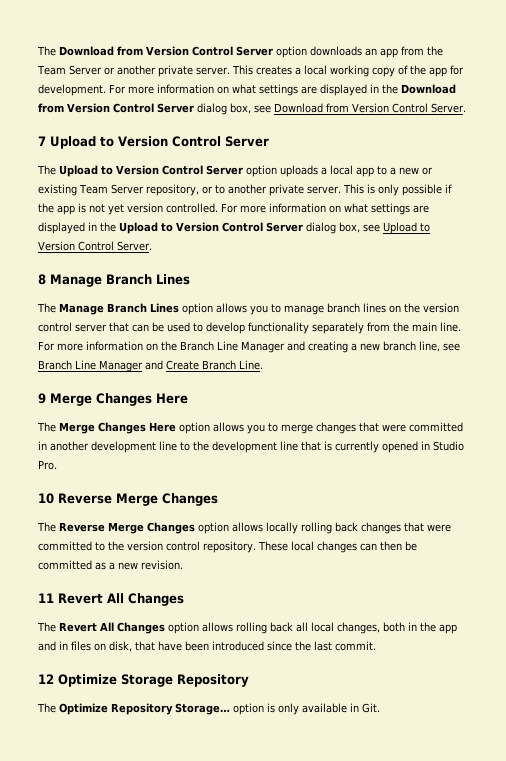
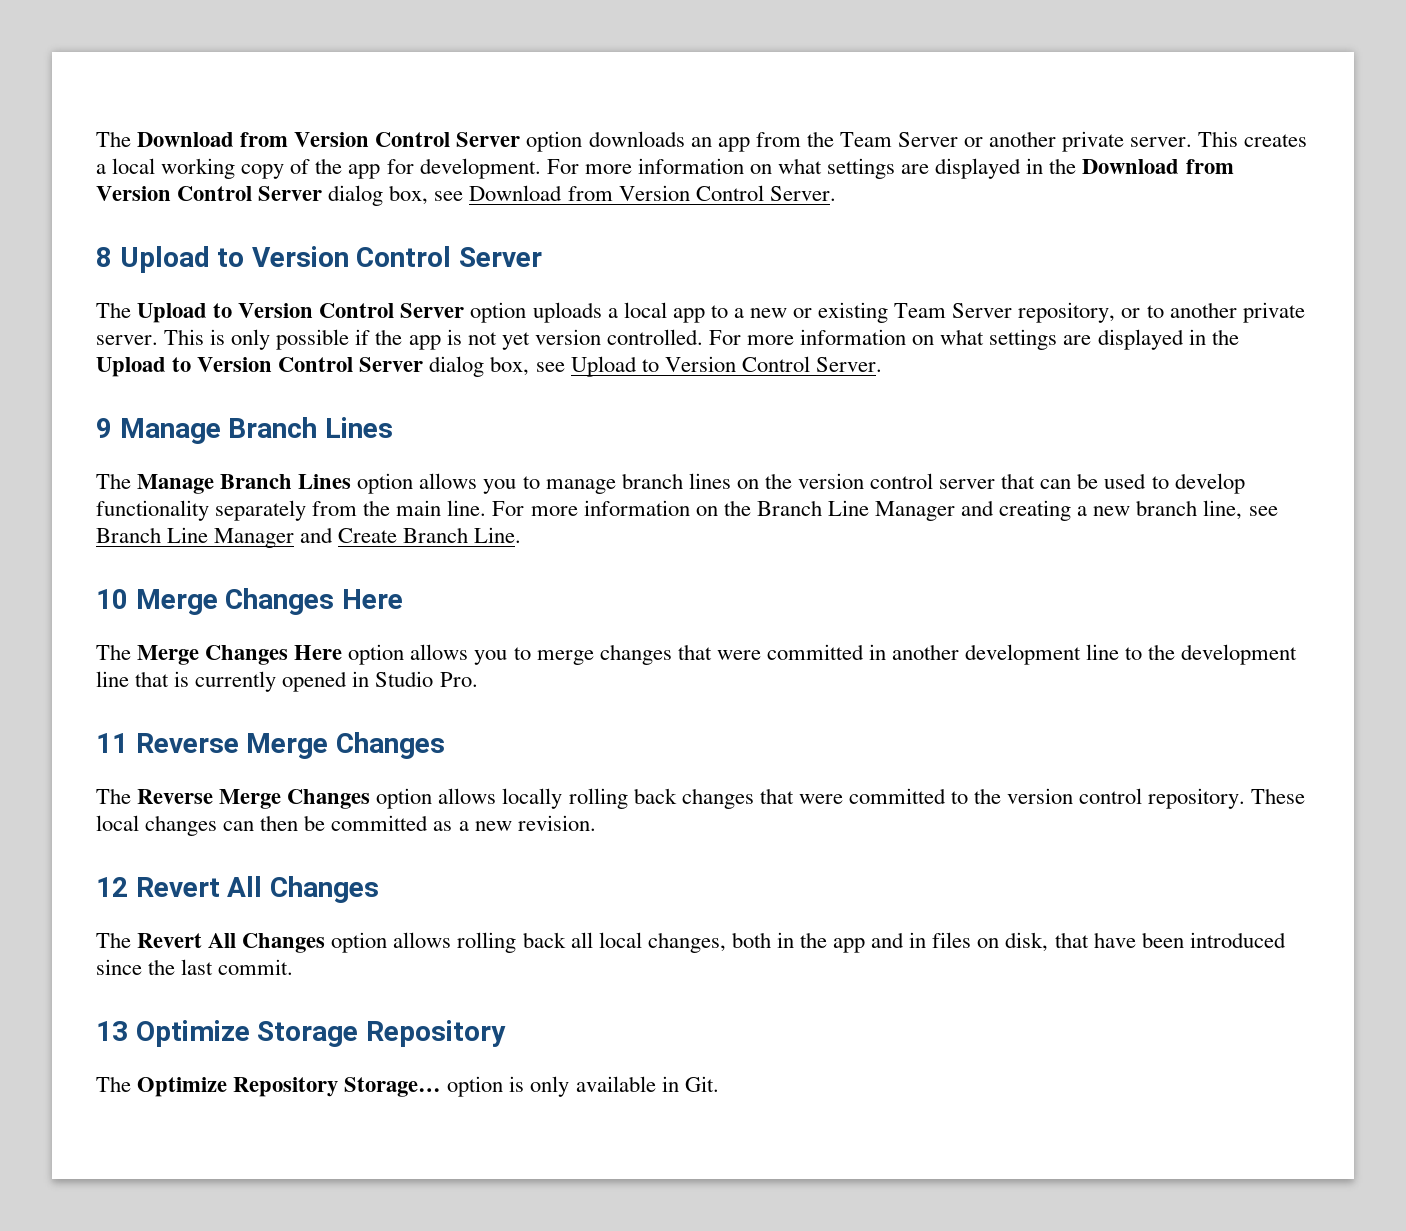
[38,136,46,146] 7 -> [96,247,112,267] 8
[38,274,46,285] 8 -> [96,418,112,438] 9
[38,393,46,404] 9 -> [96,589,128,609] 10
[38,493,54,504] 10 -> [96,733,128,753] 11
[38,593,54,603] 11 -> [96,877,128,897] 12
[38,674,54,684] 12 -> [96,1021,128,1041] 13

